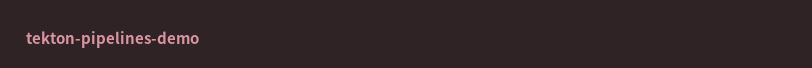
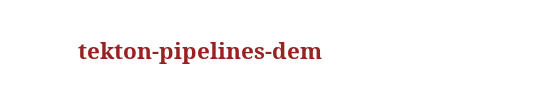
[26,31,199,48] tekton-pipelines-demo -> [78,42,322,64] tekton-pipelines-dem

